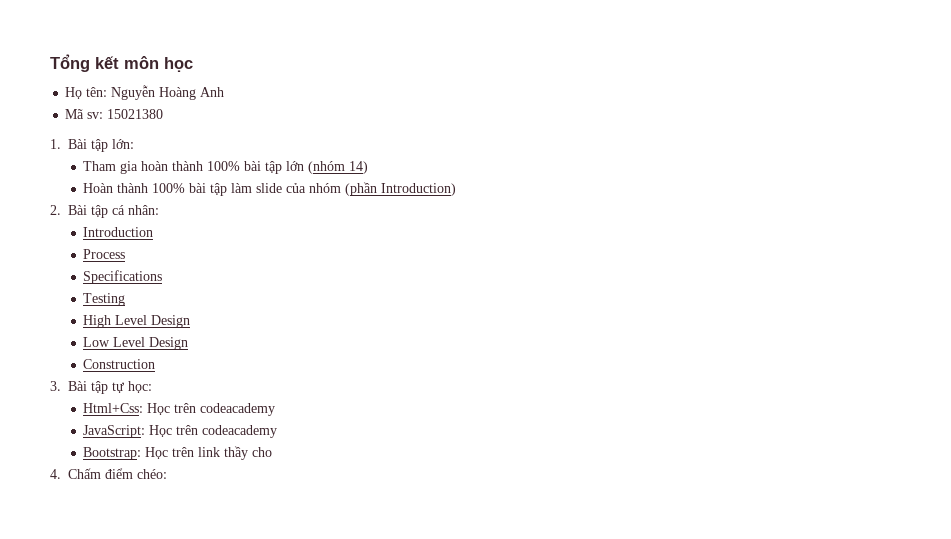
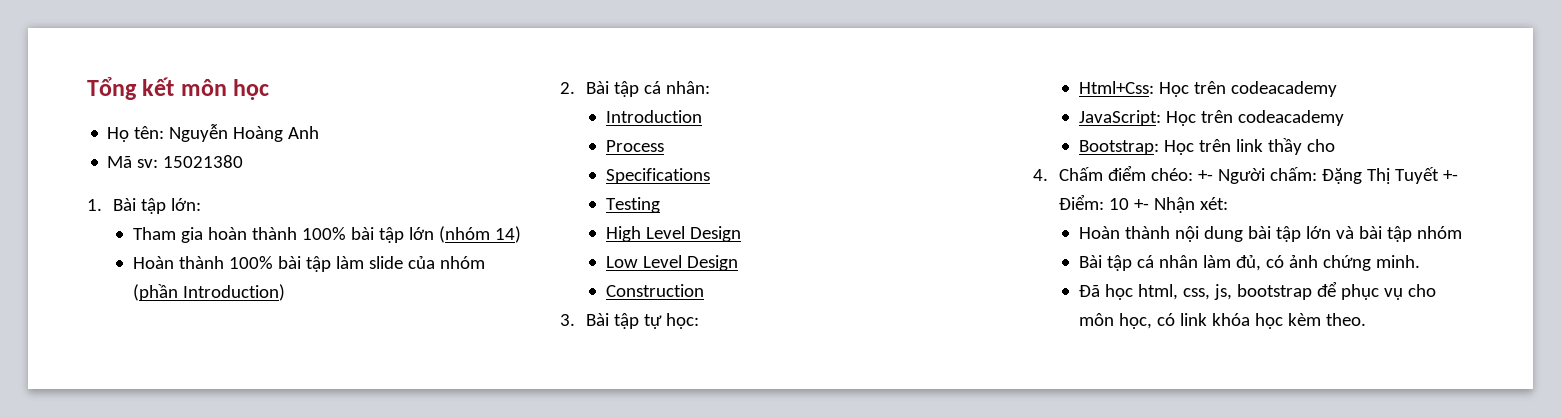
(168, 474) none -> [1197,167,1458,184] [1058,194,1228,213] [1079,226,1463,242] [1079,255,1421,271] [1079,281,1437,300] [1079,313,1367,329] +- Người chấm: Đặng Thị Tuyết +- Điểm: 10 +- Nhận xét: // Hoàn thành nội dung bài tập lớn và bài tập nhóm // Bài tập cá nhân làm đủ, có ảnh chứng minh. // Đã học html, css, js, bootstrap để phục vụ cho môn học, có link khóa học kèm theo.

